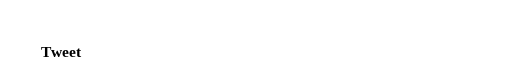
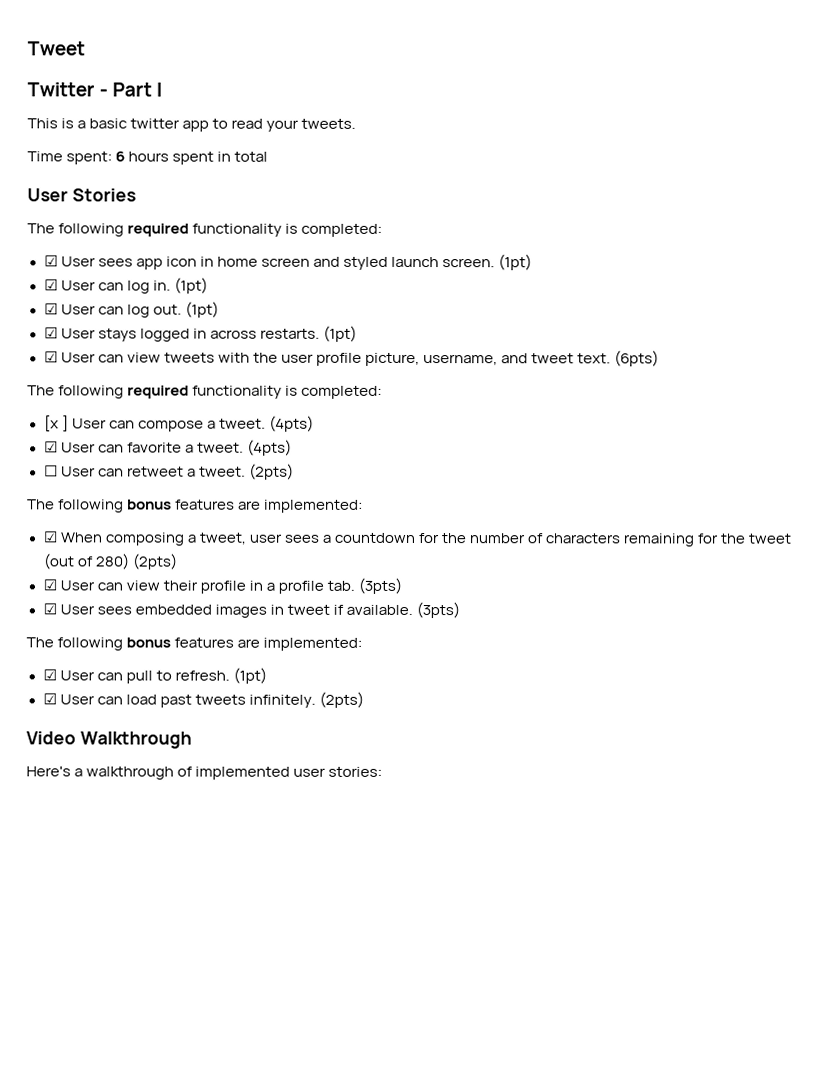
(82, 52) none -> [27,82,163,97] [27,118,357,132] [27,151,269,165] [27,188,136,202] [27,223,383,237] [43,254,533,271] [43,277,208,294] [43,301,219,318] [43,325,357,342] [43,350,660,367] [27,385,383,399] [43,415,314,432] [43,439,292,456] [43,463,294,480] [27,499,364,513] [42,531,793,547] [42,553,177,570] [42,577,403,594] [42,602,460,619] [26,637,363,651] [42,667,267,684] [42,691,364,708] [26,731,192,749] [26,766,383,780] // Twitter - Part I // This is a basic twitter app to read your tweets. // Time spent: 6 hours spent in total // User Stories // The following required functionality is completed: // ☑ User sees app icon in home screen and styled launch screen. (1pt) // ☑ User can log in. (1pt) // ☑ User can log out. (1pt) // ☑ User stays logged in across restarts. (1pt) // ☑ User can view tweets with the user profile picture, username, and tweet text. (6pts) // The following required functionality is completed: // [x ] User can compose a tweet. (4pts) // ☑ User can favorite a tweet. (4pts) // ☐ User can retweet a tweet. (2pts) // The following bonus features are implemented: // ☑ When composing a tweet, user sees a countdown for the number of characters remaining for the tweet (out of 280) (2pts) // ☑ User can view their profile in a profile tab. (3pts) // ☑ User sees embedded images in tweet if available. (3pts) // The following bonus features are implemented: // ☑ User can pull to refresh. (1pt) // ☑ User can load past tweets infinitely. (2pts) // Video Walkthrough // Here's a walkthrough of implemented user stories:

